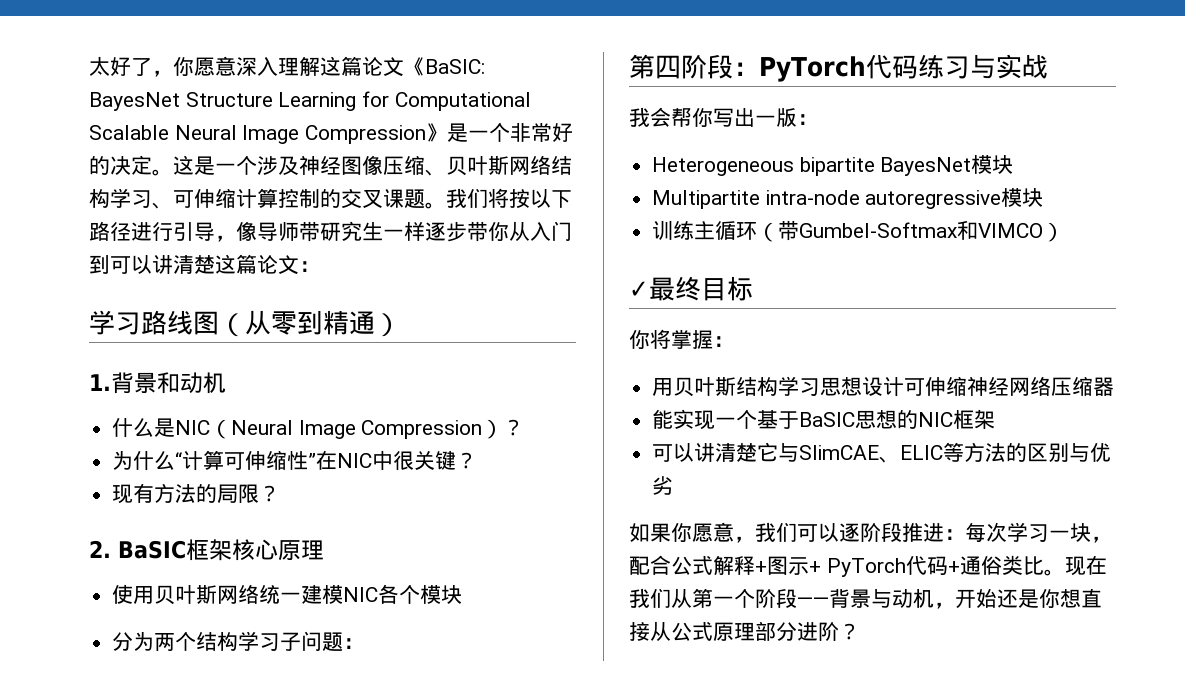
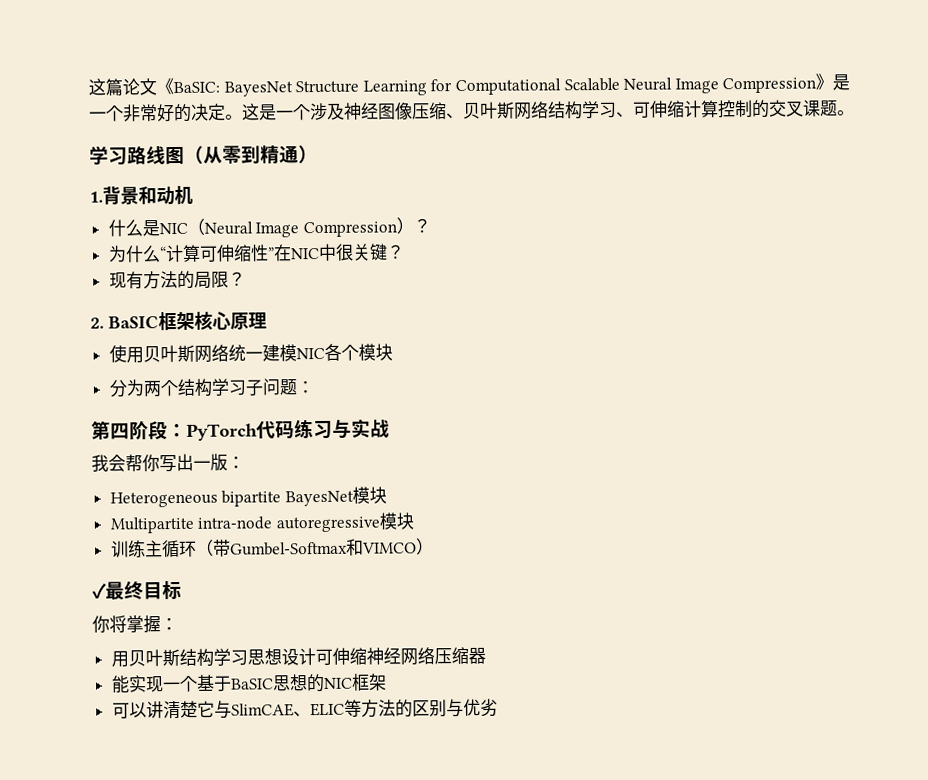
[89,56,320,77] 太好了，你愿意深入理解 -> (88, 87) none
[446,188,572,208] [89,221,572,242] [89,254,320,275] 我们将按以下路径进行引导，像导师带研究生一样逐步带你从入门到可以讲清楚这篇论文： -> (855, 113) none
[629,522,1112,543] [629,555,1107,577] [629,588,1102,609] [629,621,860,642] // 如果你愿意，我们可以逐阶段推进：每次学习一块，配合公式解释+图示+ PyTorch代码+通俗类比。现在我们从第一个阶段——背景与动机，开始还是你想直接从公式原理部分进阶？ -> (498, 707) none

